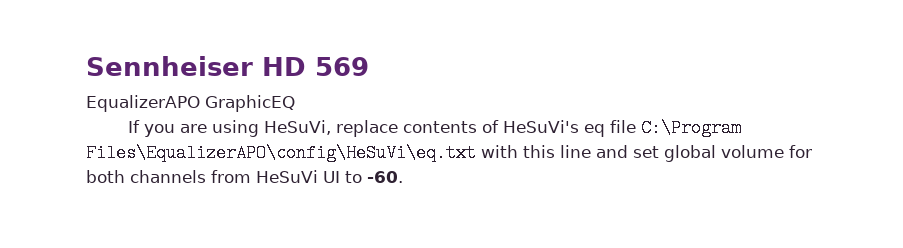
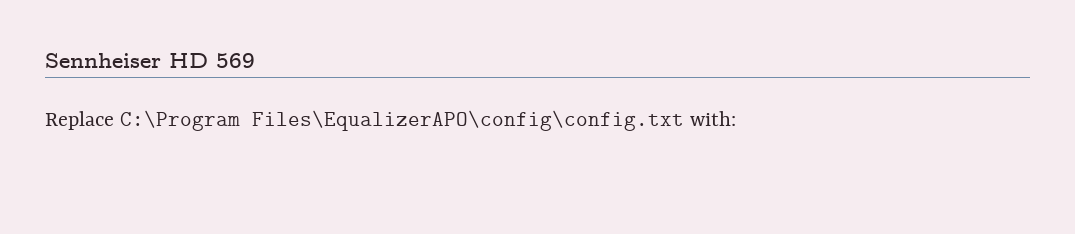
[86,95,295,112] [127,119,741,137] [86,144,812,162] [86,170,403,183] EqualizerAPO GraphicEQ // If you are using HeSuVi, replace contents of HeSuVi's eq file C:\Program Files\EqualizerAPO\config\HeSuVi\eq.txt with this line and set global volume for both channels from HeSuVi UI to -60. -> [45,110,737,131] Replace C:\Program Files\EqualizerAPO\config\config.txt with:

